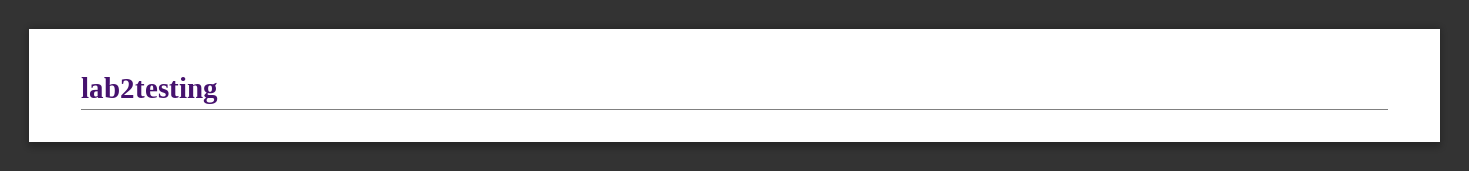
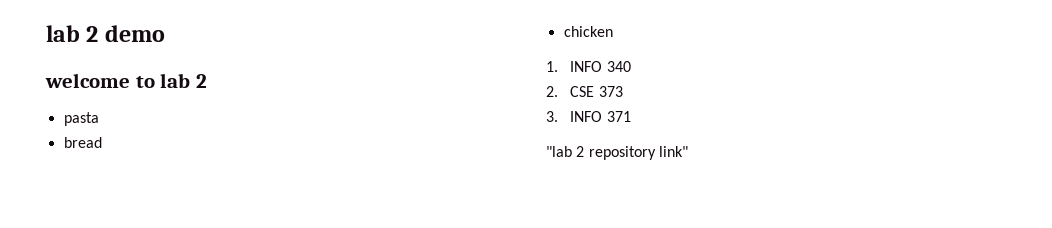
[81,77,218,104] lab2testing -> [46,25,165,42] [45,73,207,88] [63,112,99,126] [63,137,102,148] [563,26,613,37] [546,61,631,72] [546,86,623,97] [546,111,631,122] [546,146,688,160] lab 2 demo // welcome to lab 2 // pasta // bread // chicken // 1. INFO 340 // 2. CSE 373 // 3. INFO 371 // "lab 2 repository link"

